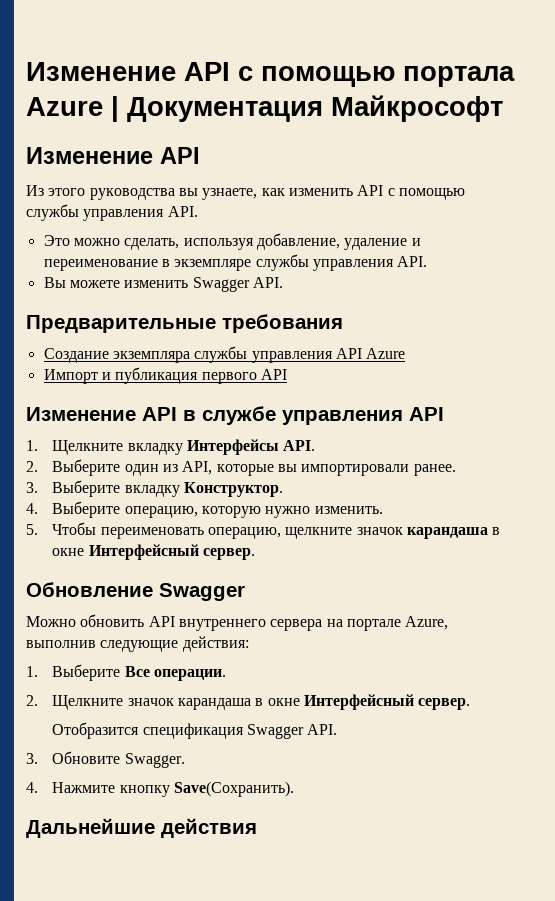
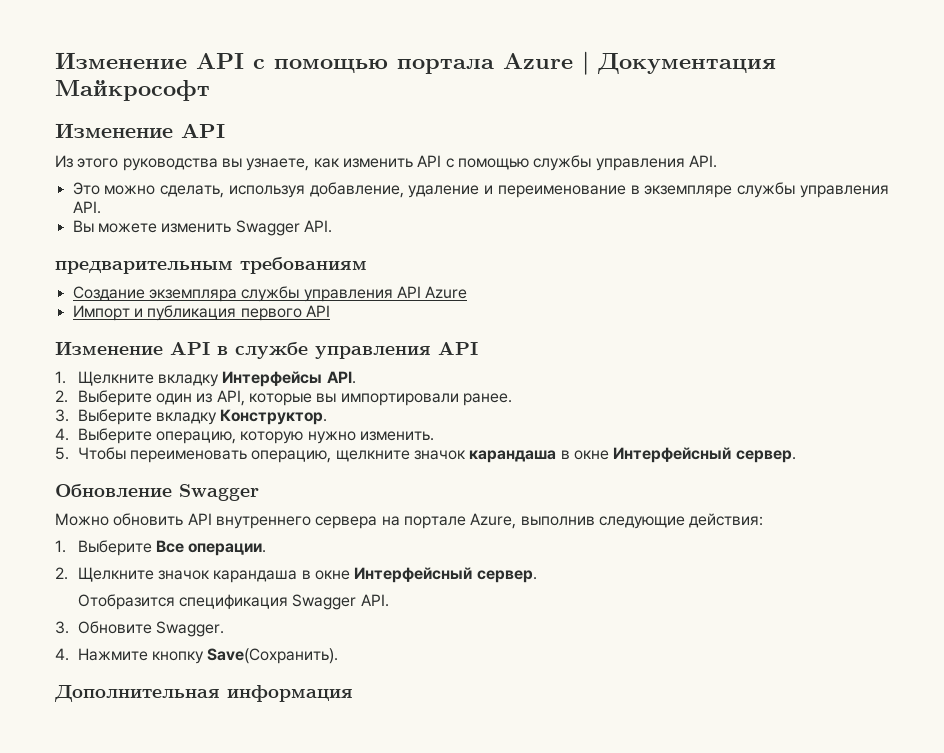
[26,314,343,333] Предварительные требования -> [55,257,367,274] предварительным требованиям
[26,818,257,838] Дальнейшие действия -> [54,685,353,702] Дополнительная информация

